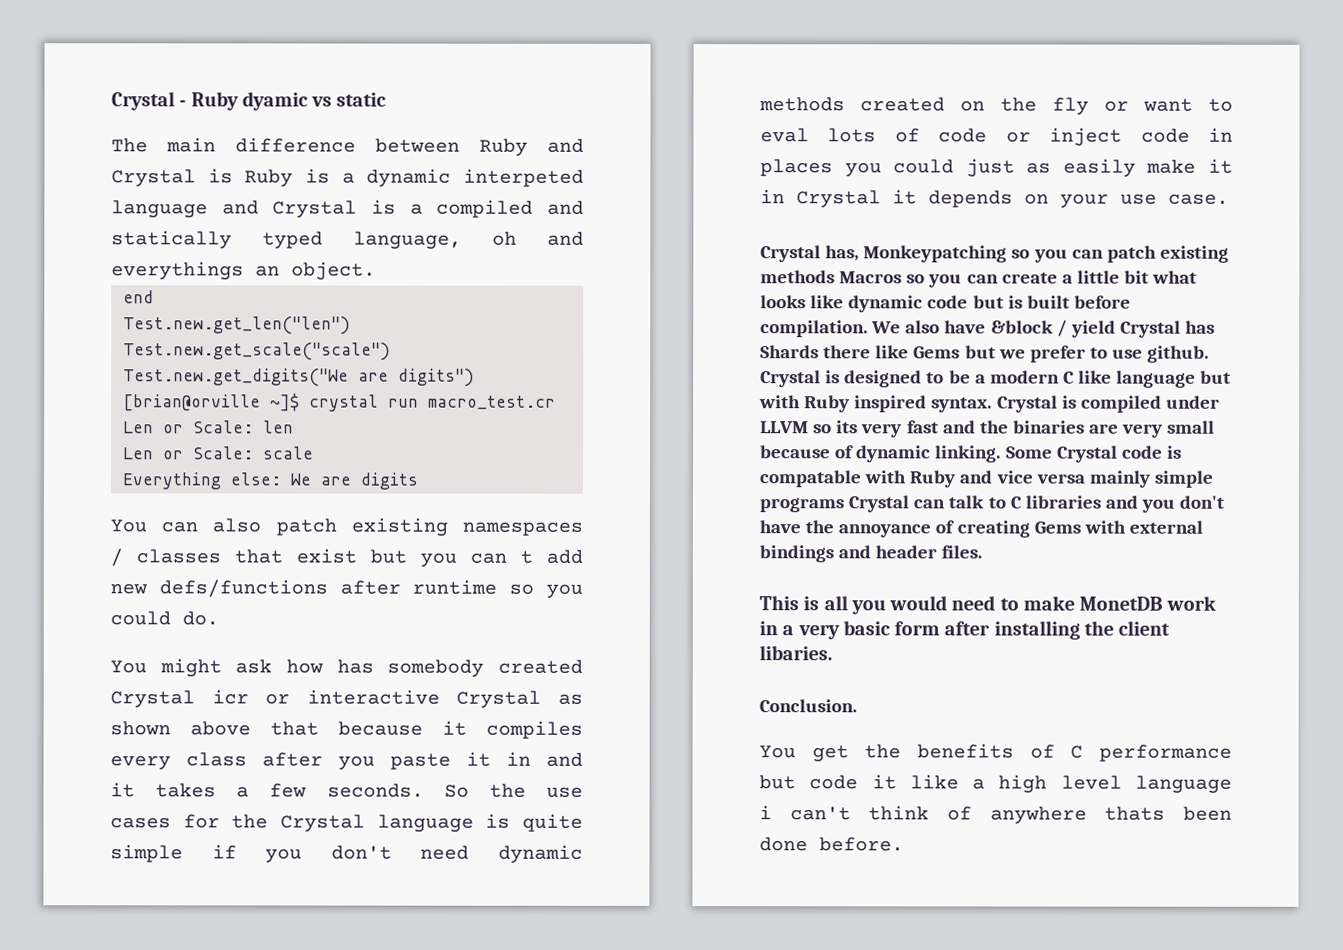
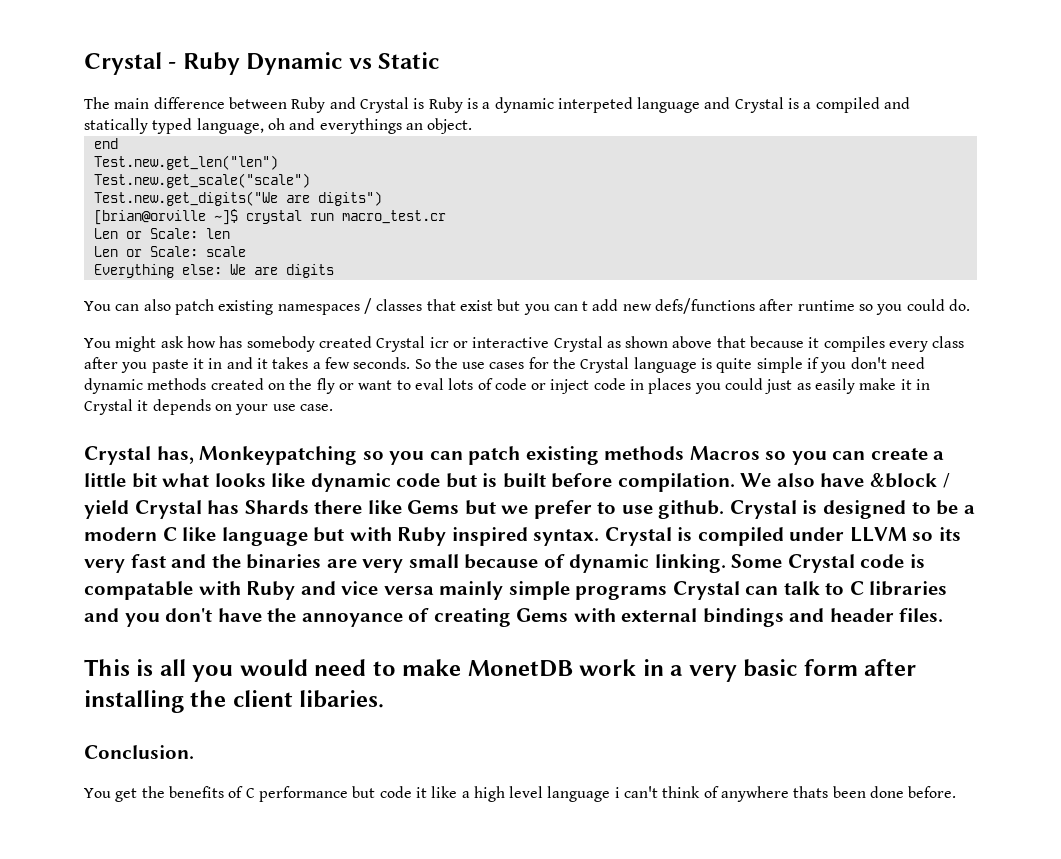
[241,91,387,111] dyamic vs static -> [246,52,440,75] Dynamic vs Static

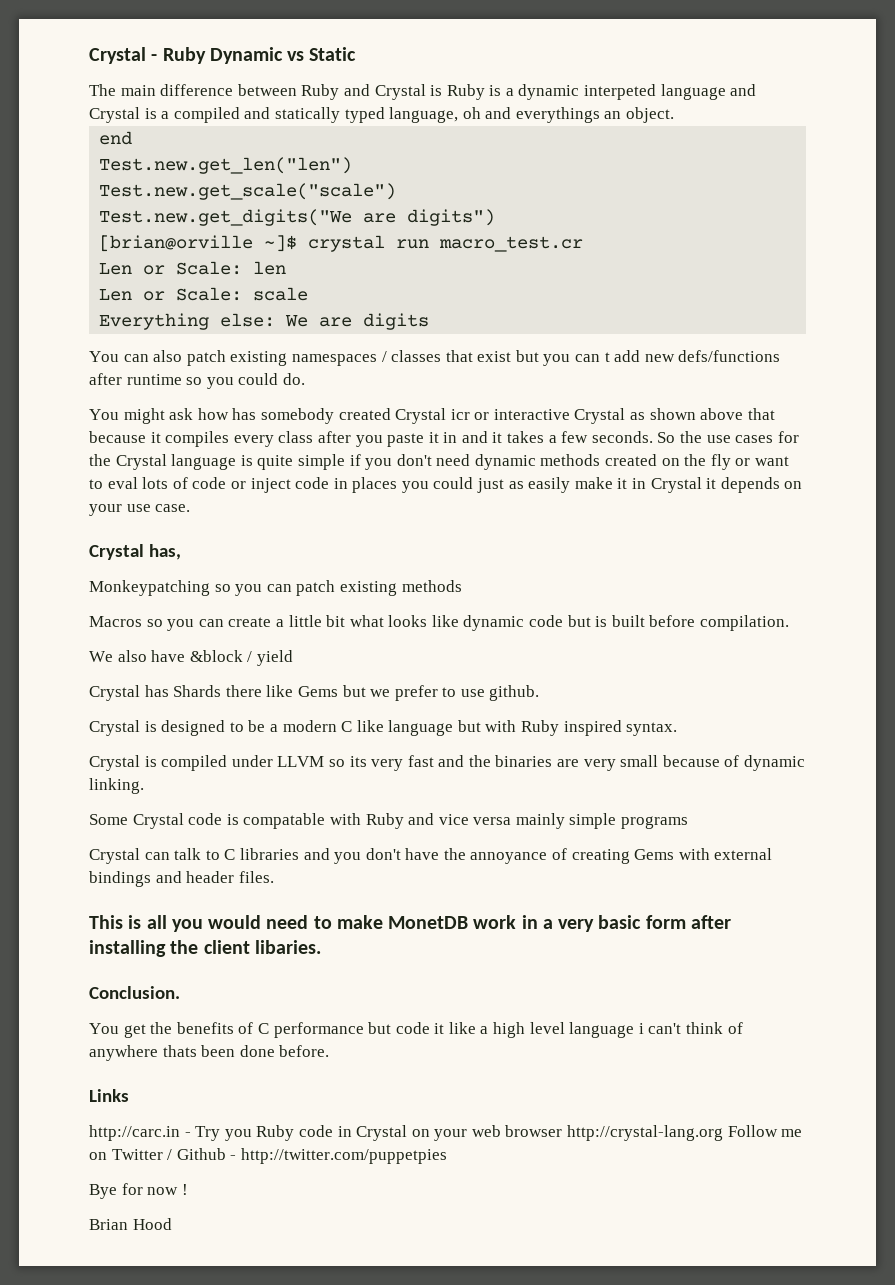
(194, 455) none -> (181, 552) //
(685, 453) none -> (462, 586) //
(735, 482) none -> (790, 623) //
(129, 509) none -> (293, 658) //
(725, 509) none -> (540, 693) //
(600, 537) none -> (678, 729) //
(726, 563) none -> (144, 786) //
(668, 593) none -> (689, 822) //
(957, 792) none -> [89,1089,129,1102] [89,1125,803,1141] [89,1148,447,1164] [89,1183,188,1199] [89,1218,172,1230] // Links // http://carc.in - Try you Ruby code in Crystal on your web browser http://crystal-lang.org Follow me on Twitter / Github - http://twitter.com/puppetpies // Bye for now ! // Brian Hood

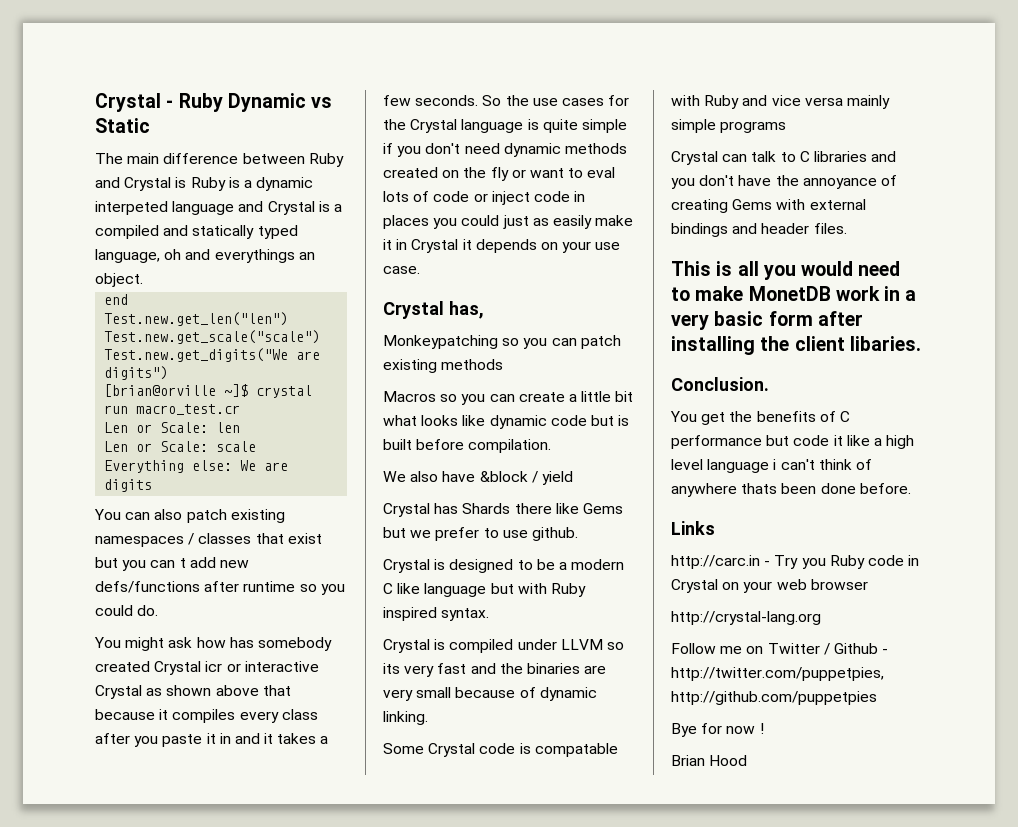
(563, 1131) none -> (868, 584) //
(724, 1133) none -> (821, 618) //
[240,1148,447,1164] http://twitter.com/puppetpies -> [671,667,884,681] [671,691,877,705] http://twitter.com/puppetpies, http://github.com/puppetpies

